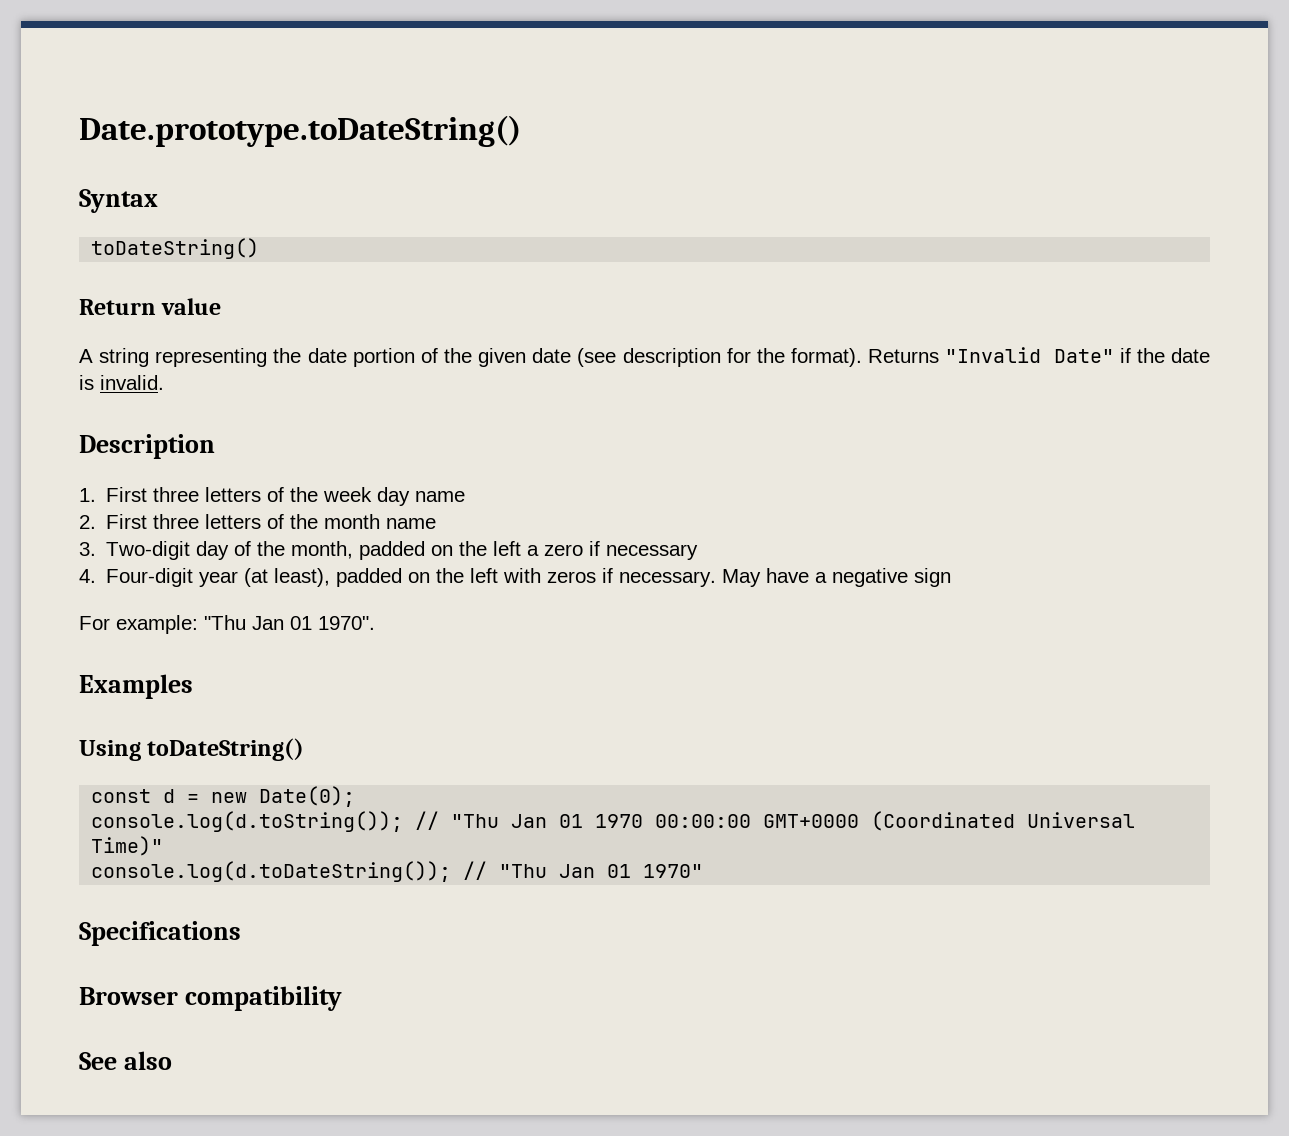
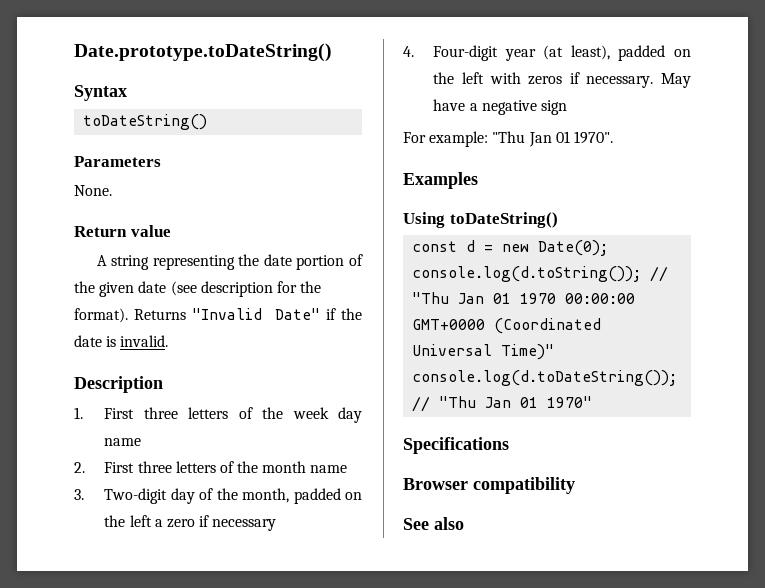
(260, 248) none -> [74,156,161,167] [74,185,112,196] // Parameters // None.

